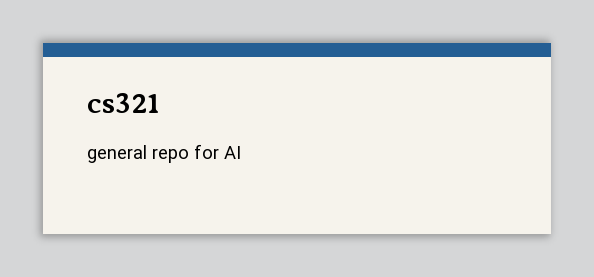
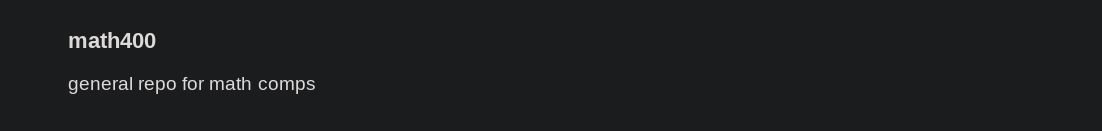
[87,93,160,113] cs321 -> [68,32,156,48] math400
[224,146,241,159] AI -> [209,77,316,94] math comps

